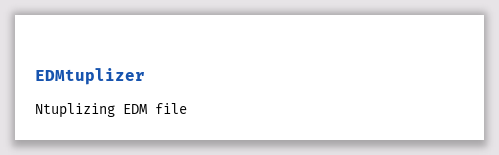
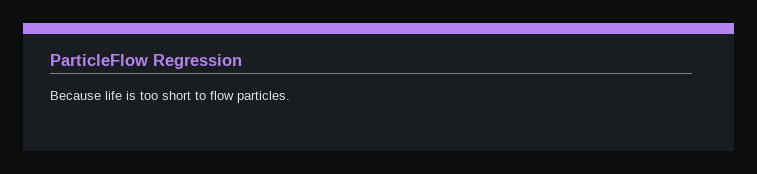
[35,68,145,85] [35,103,187,118] EDMtuplizer // Ntuplizing EDM file -> [50,54,242,69] [50,91,290,103] ParticleFlow Regression // Because life is too short to flow particles.

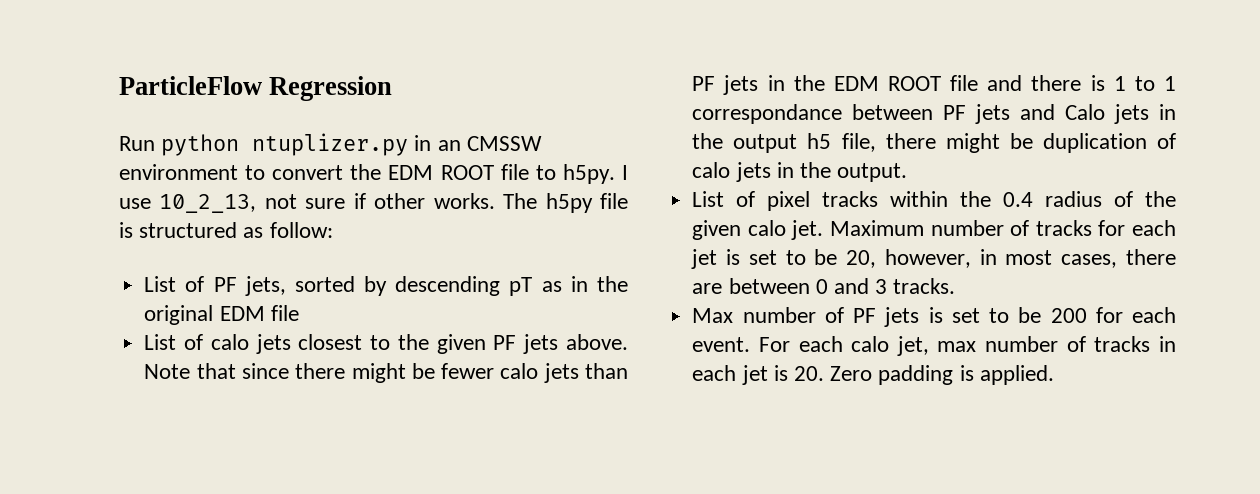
[50,91,290,103] Because life is too short to flow particles. -> [119,133,542,156] [119,164,628,184] [119,193,628,213] [119,222,333,238] [144,276,628,296] [144,305,299,325] [144,334,628,354] [144,363,628,383] [692,75,1176,95] [692,104,1176,124] [692,133,1176,153] [692,162,908,182] [692,191,1176,211] [692,220,1176,240] [691,249,1176,269] [692,278,956,294] [692,307,1176,327] [692,336,1176,356] [692,365,1054,385] Run python ntuplizer.py in an CMSSW environment to convert the EDM ROOT file to h5py. I use 10_2_13, not sure if other works. The h5py file is structured as follow: // List of PF jets, sorted by descending pT as in the original EDM file // List of calo jets closest to the given PF jets above. Note that since there might be fewer calo jets than PF jets in the EDM ROOT file and there is 1 to 1 correspondance between PF jets and Calo jets in the output h5 file, there might be duplication of calo jets in the output. // List of pixel tracks within the 0.4 radius of the given calo jet. Maximum number of tracks for each jet is set to be 20, however, in most cases, there are between 0 and 3 tracks. // Max number of PF jets is set to be 200 for each event. For each calo jet, max number of tracks in each jet is 20. Zero padding is applied.

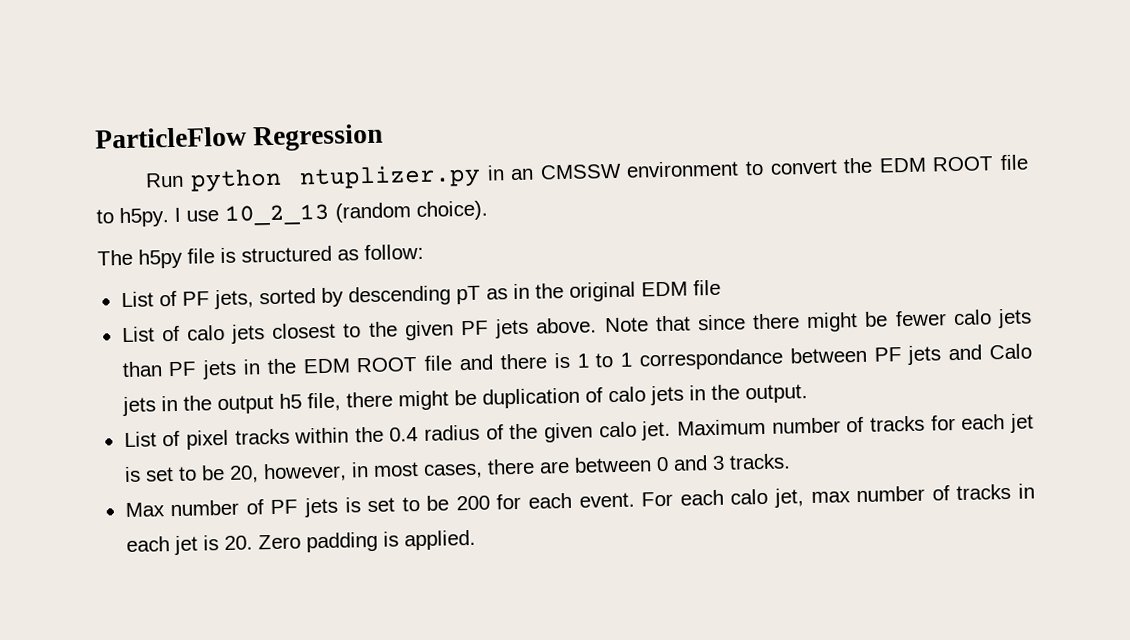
[159,193,495,213] 10_2_13, not sure if other works. -> [224,200,488,226] 10_2_13 (random choice). //

